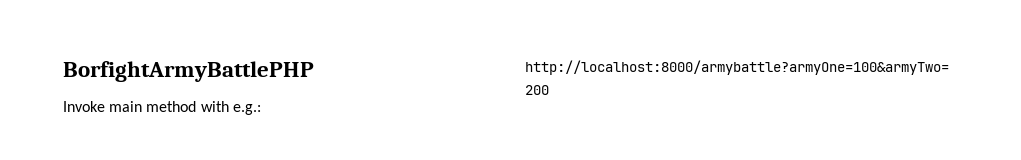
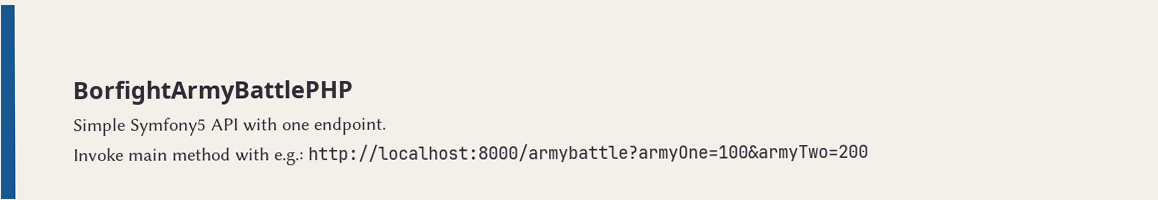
(314, 71) none -> [73,116,387,137] // Simple Symfony5 API with one endpoint.

